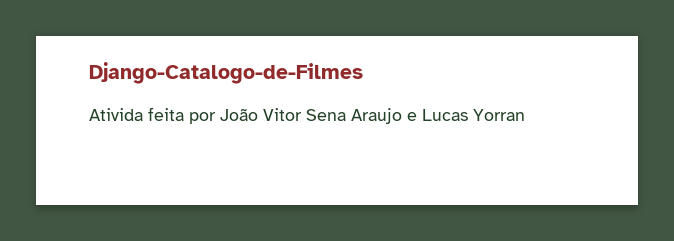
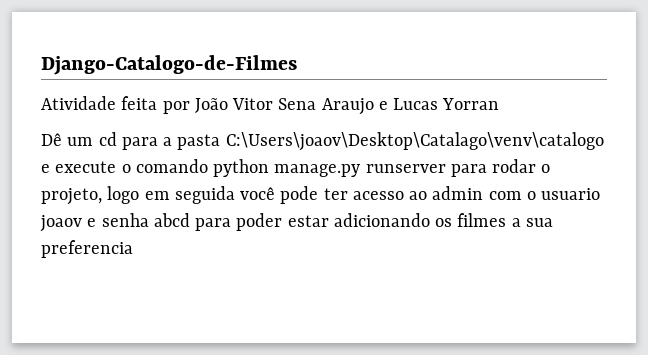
[89,108,143,121] Ativida -> [41,96,116,110] Atividade
(525, 115) none -> [41,132,604,151] [41,159,551,177] [41,186,601,205] [40,213,553,232] [41,240,133,258] // Dê um cd para a pasta C:\Users\joaov\Desktop\Catalago\venv\catalogo e execute o comando python manage.py runserver para rodar o projeto, logo em seguida você pode ter acesso ao admin com o usuario joaov e senha abcd para poder estar adicionando os filmes a sua preferencia

